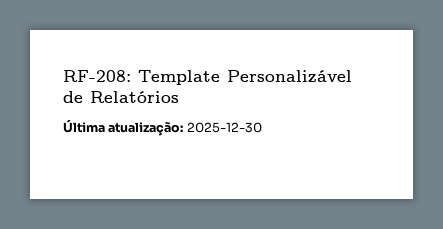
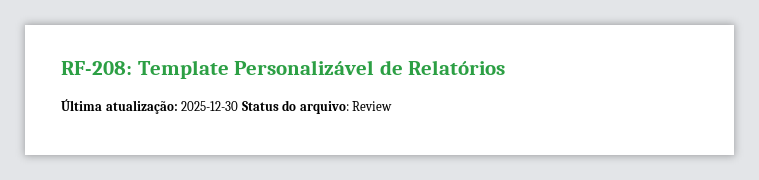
(262, 127) none -> [241,100,393,114] Status do arquivo: Review

